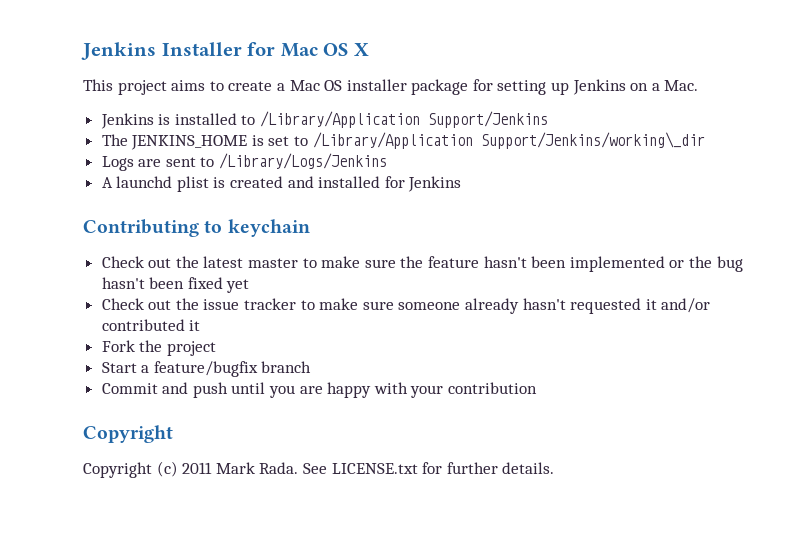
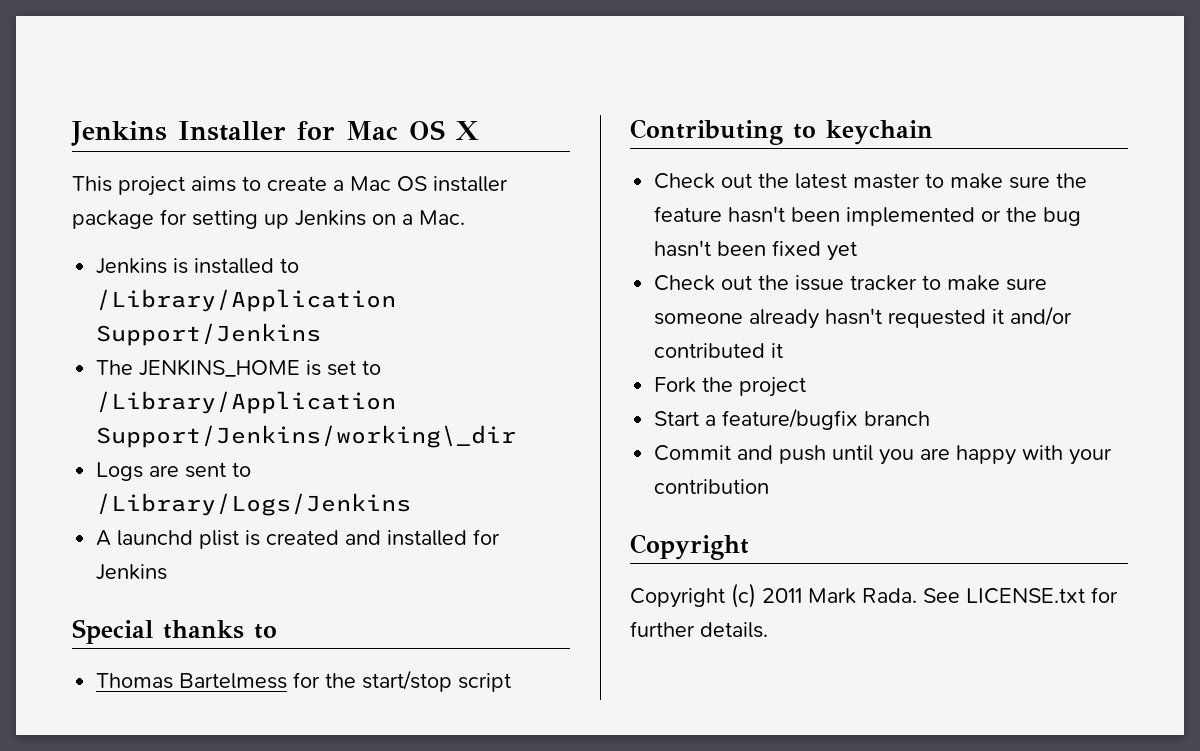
(462, 184) none -> [72,619,277,644] [96,670,512,692] // Special thanks to // Thomas Bartelmess for the start/stop script

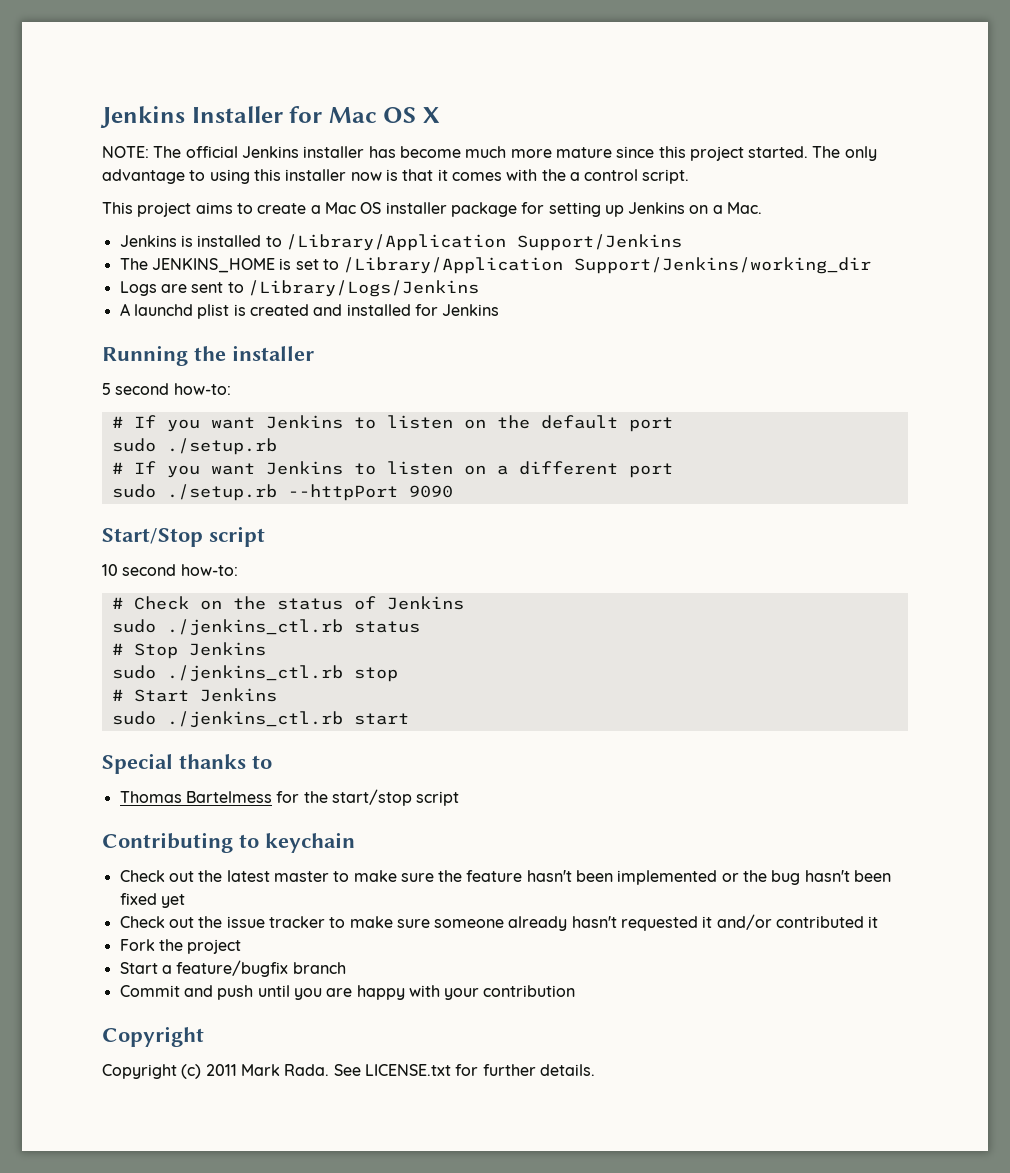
(479, 130) none -> [102,146,877,161] [102,169,690,184] // NOTE: The official Jenkins installer has become much more mature since this project started. The only advantage to using this installer now is that it comes with the a control script.
[96,425,517,448] Support/Jenkins/working\_dir -> [574,257,872,274] Support/Jenkins/working_dir
(168, 572) none -> [102,345,314,366] [102,383,231,395] [111,415,673,432] [111,438,277,455] [111,461,673,478] [111,484,453,501] [102,526,265,547] [102,564,238,576] [111,596,464,610] [111,619,420,636] [111,642,266,659] [111,665,398,682] [111,688,277,702] [111,711,409,728] // Running the installer // 5 second how-to: // # If you want Jenkins to listen on the default port // sudo ./setup.rb // # If you want Jenkins to listen on a different port // sudo ./setup.rb --httpPort 9090 // Start/Stop script // 10 second how-to: // # Check on the status of Jenkins // sudo ./jenkins_ctl.rb status // # Stop Jenkins // sudo ./jenkins_ctl.rb stop // # Start Jenkins // sudo ./jenkins_ctl.rb start

